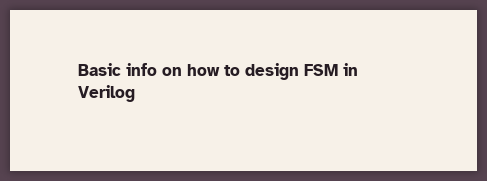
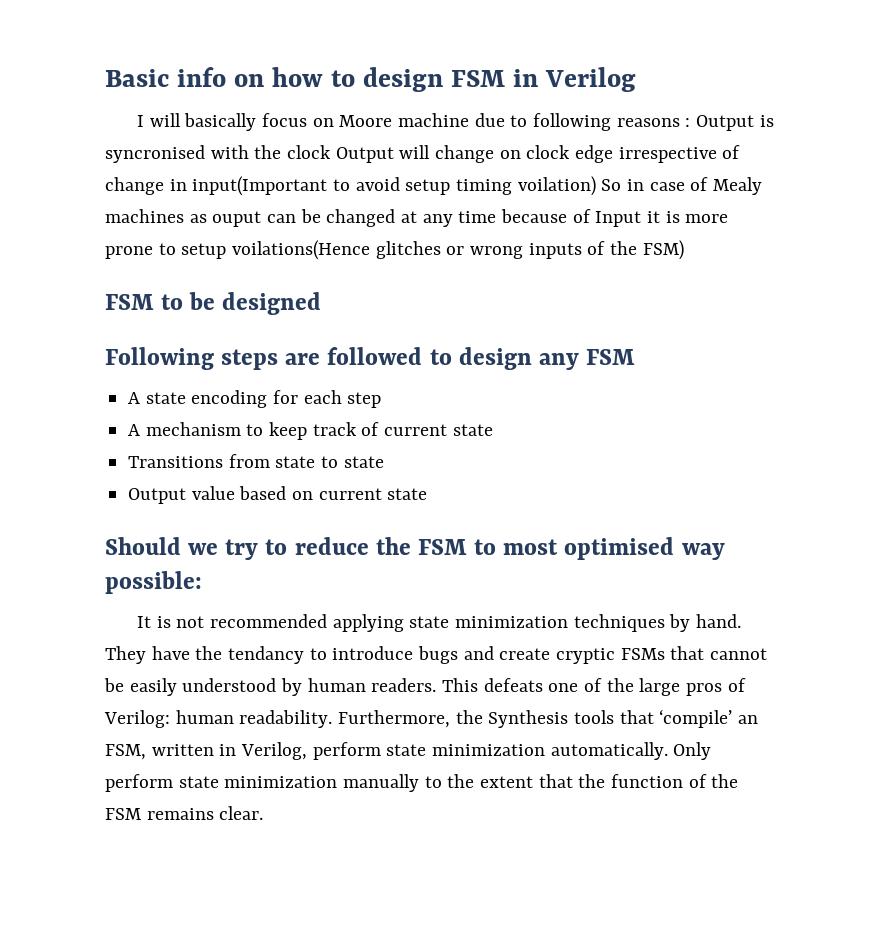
(135, 93) none -> [136,113,774,131] [105,145,741,163] [105,176,763,196] [105,209,729,227] [105,240,684,260] [105,292,322,315] [105,347,636,370] [128,390,382,408] [128,422,493,440] [128,454,384,468] [128,486,428,504] [105,537,725,560] [105,571,202,594] [136,614,742,632] [105,646,768,664] [104,678,746,696] [104,709,759,728] [105,742,712,760] [105,774,739,792] [105,806,264,820] // I will basically focus on Moore machine due to following reasons : Output is syncronised with the clock Output will change on clock edge irrespective of change in input(Important to avoid setup timing voilation) So in case of Mealy machines as ouput can be changed at any time because of Input it is more prone to setup voilations(Hence glitches or wrong inputs of the FSM) // FSM to be designed // Following steps are followed to design any FSM // A state encoding for each step // A mechanism to keep track of current state // Transitions from state to state // Output value based on current state // Should we try to reduce the FSM to most optimised way possible: // It is not recommended applying state minimization techniques by hand. They have the tendancy to introduce bugs and create cryptic FSMs that cannot be easily understood by human readers. This defeats one of the large pros of Verilog: human readability. Furthermore, the Synthesis tools that ‘compile’ an FSM, written in Verilog, perform state minimization automatically. Only perform state minimization manually to the extent that the function of the FSM remains clear.

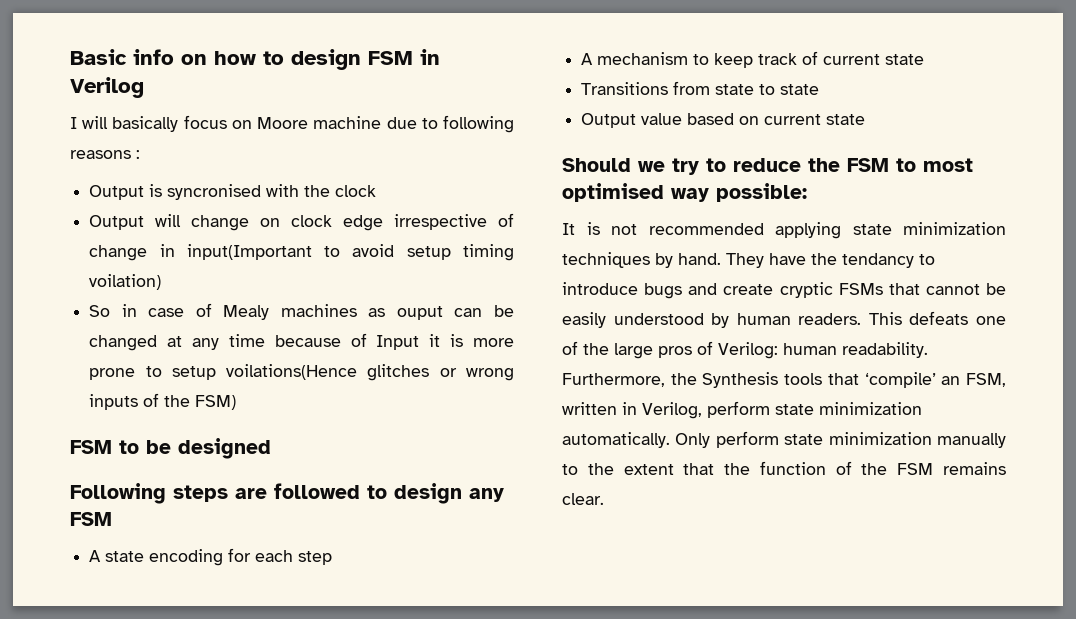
(691, 122) none -> (140, 154) //
(332, 152) none -> (377, 191) //
(596, 186) none -> (162, 282) //

